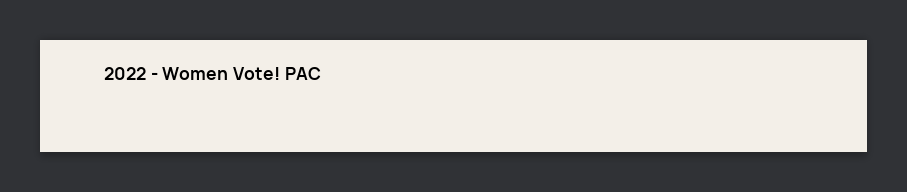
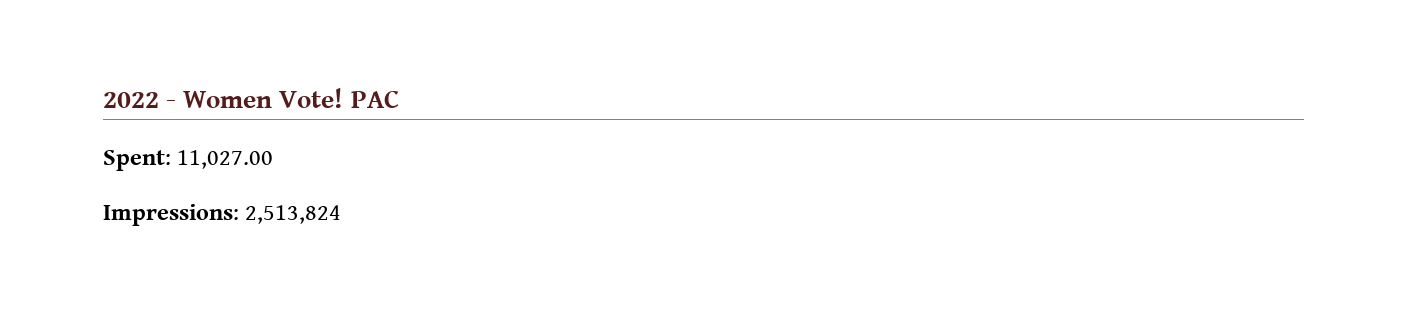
(321, 73) none -> [103,150,274,171] [103,204,342,226] // Spent: 11,027.00 // Impressions: 2,513,824

